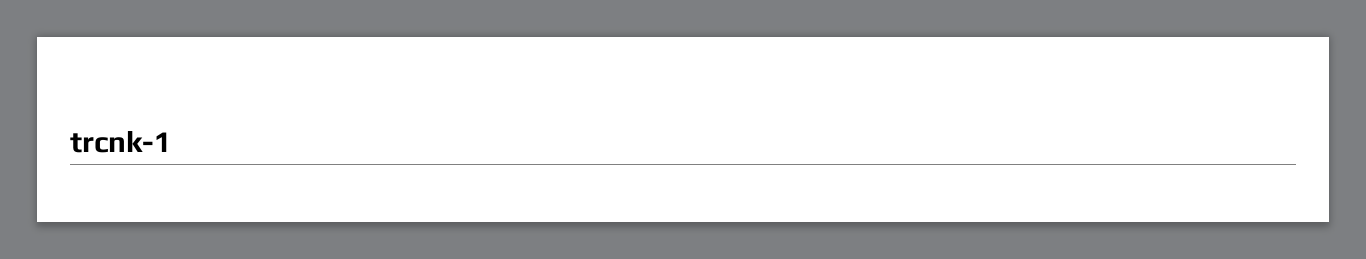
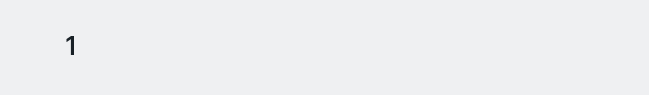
[70,131,171,153] trcnk-1 -> [66,36,76,55] 1

